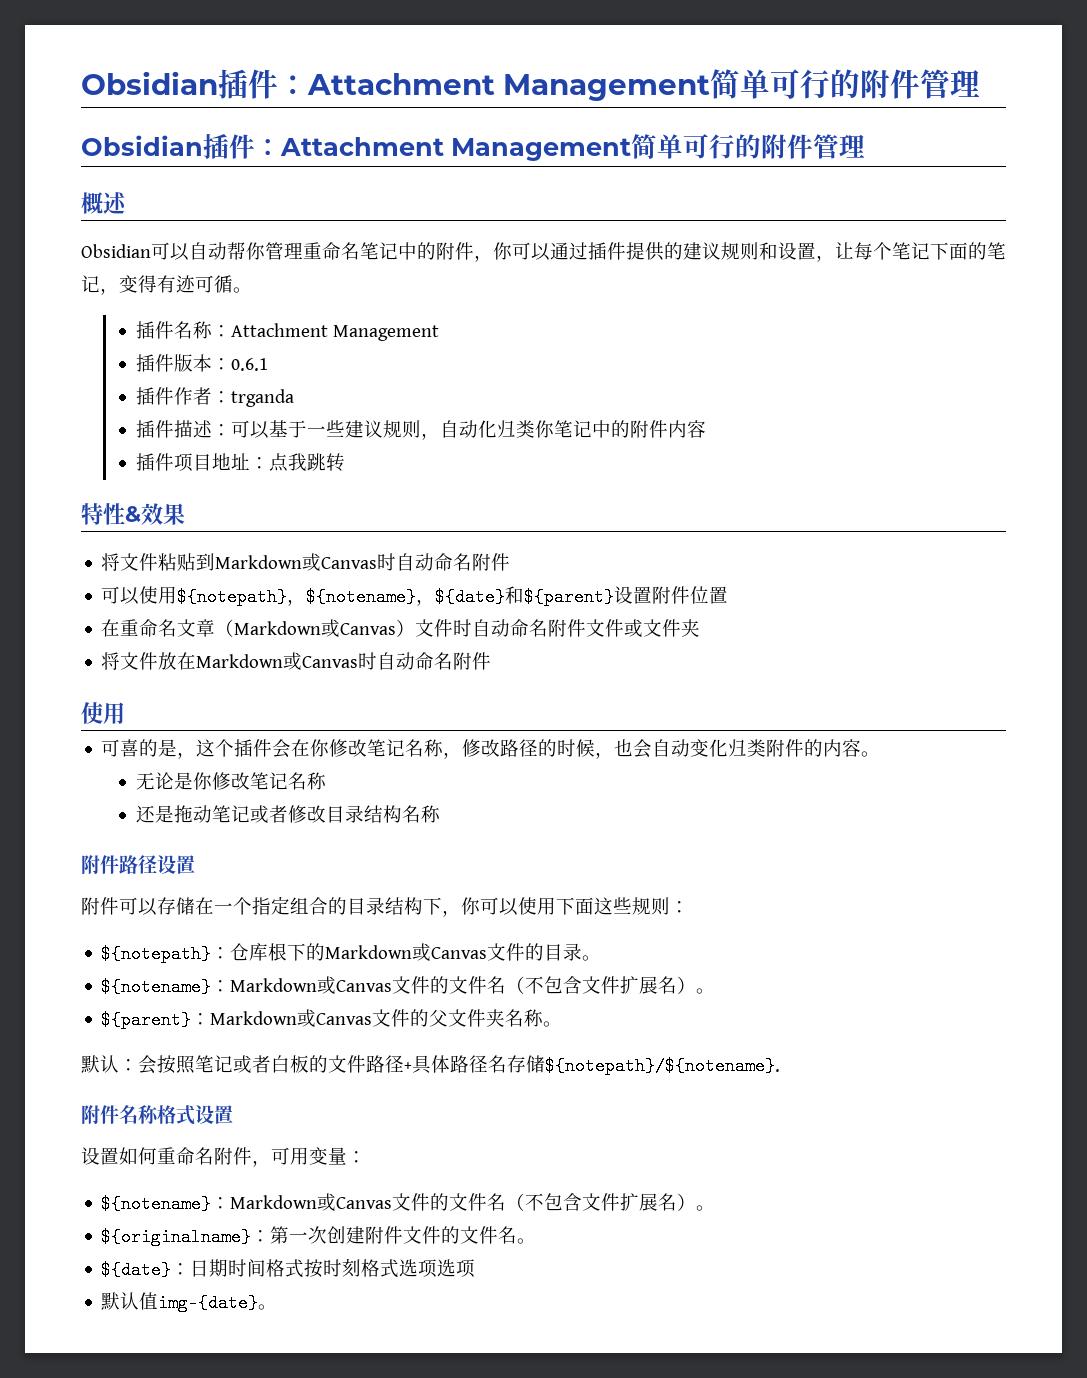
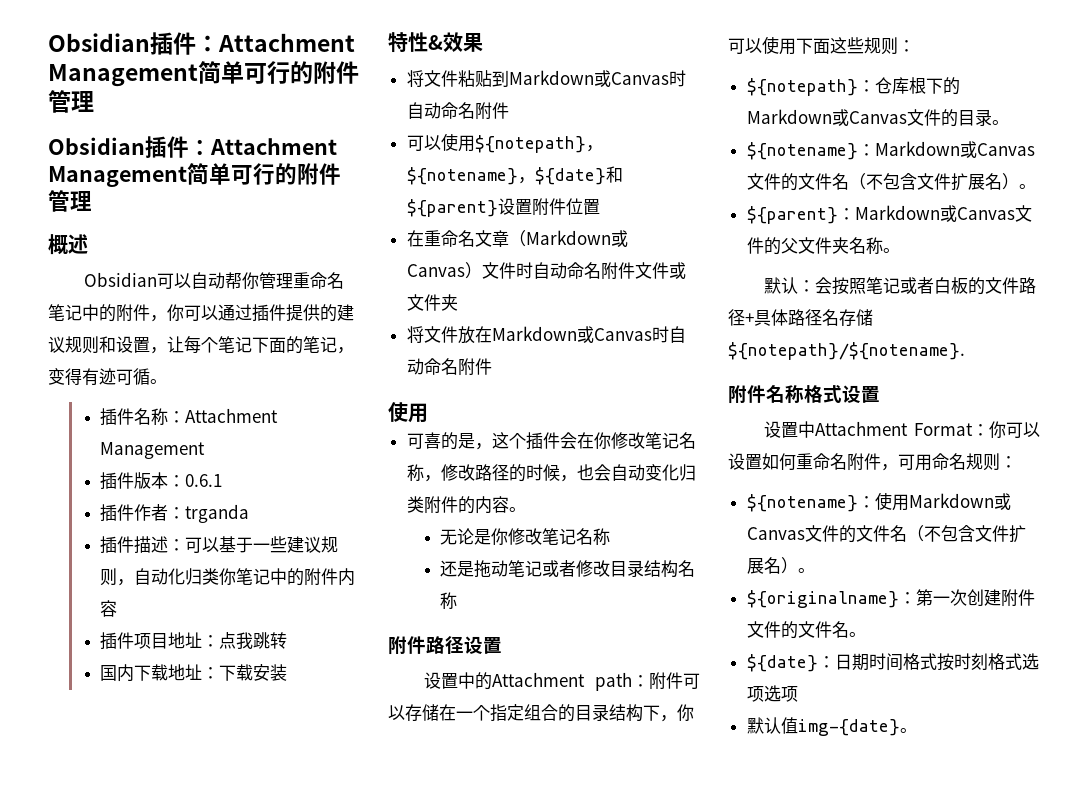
(346, 462) none -> [99,664,287,682] // 国内下载地址：下载安装
(195, 864) none -> [424,672,649,691] 设置中的Attachment path：
(119, 1156) none -> [798,421,1040,438] [728,453,762,470] 中Attachment Format：你可以设置
[309,1147,347,1165] 变量 -> [932,453,1000,471] 命名规则
(231, 1203) none -> [874,492,909,511] 使用

